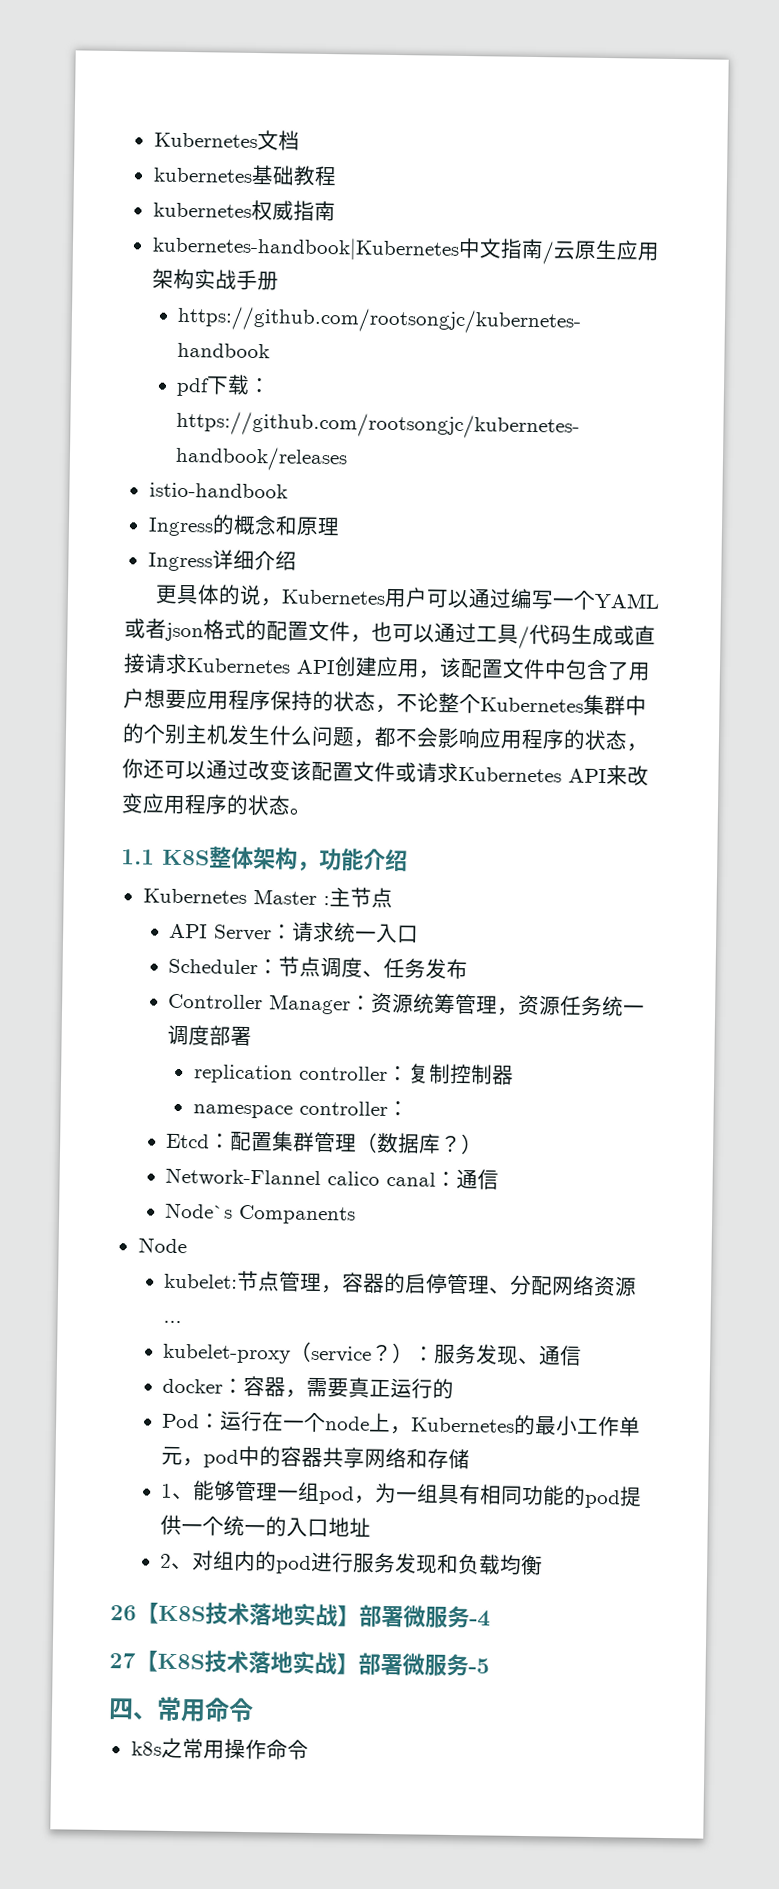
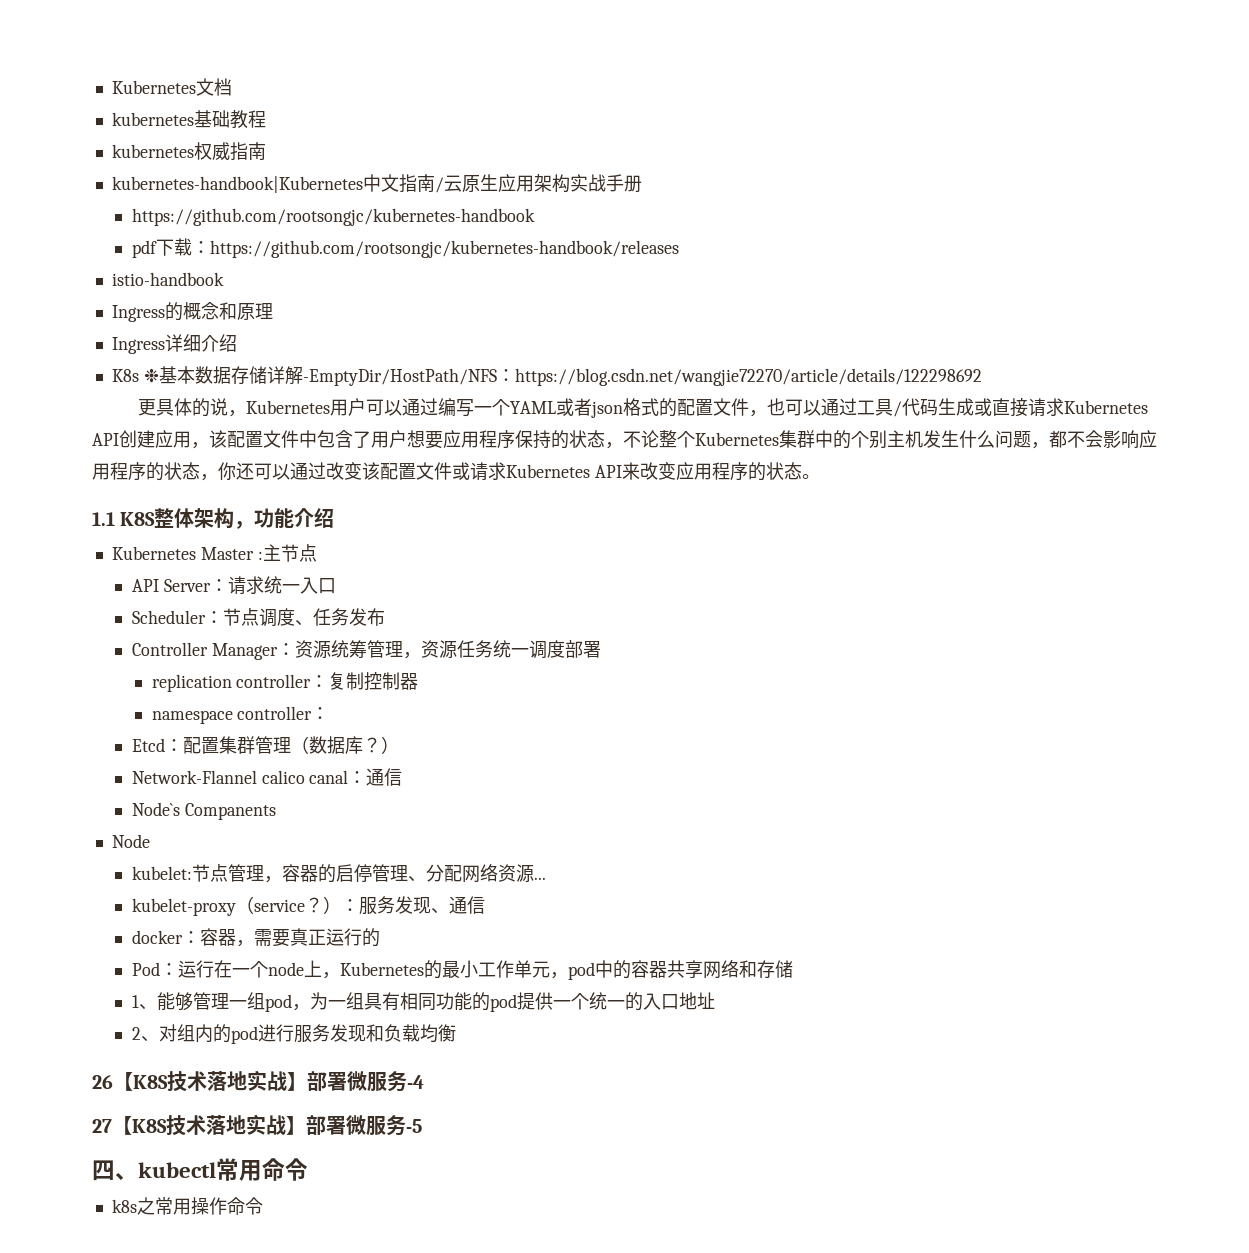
(297, 560) none -> [111,366,982,386] // K8s ❉基本数据存储详解-EmptyDir/HostPath/NFS：https://blog.csdn.net/wangjie72270/article/details/122298692
(157, 1715) none -> [138,1162,216,1178] kubectl

